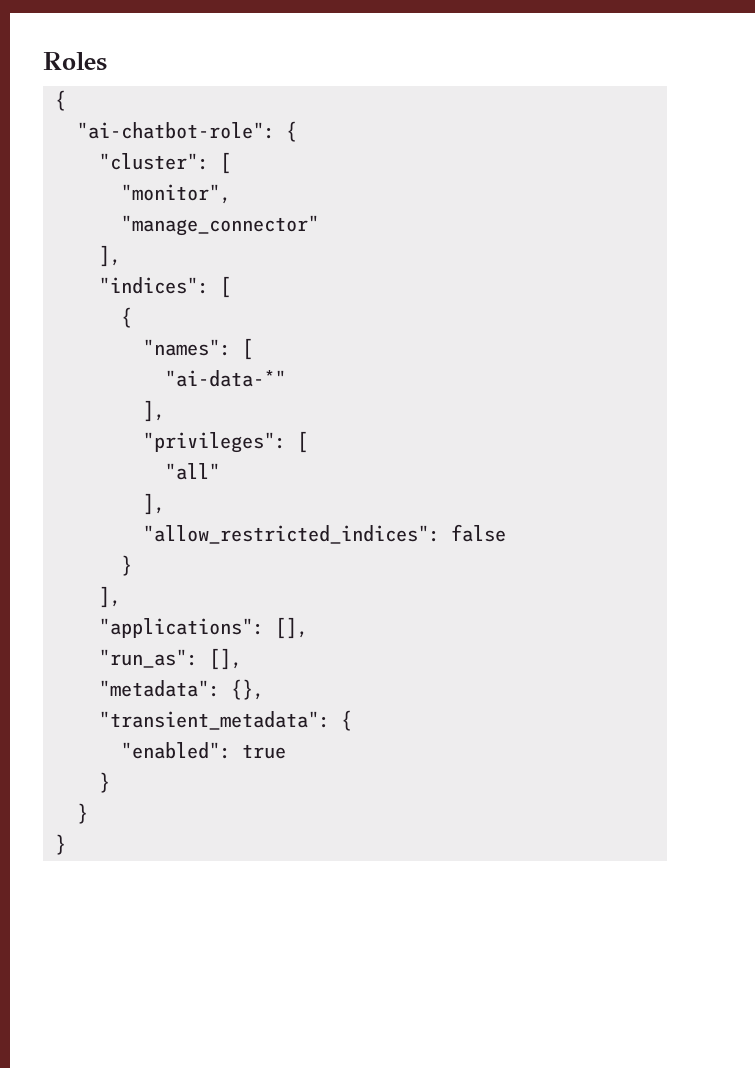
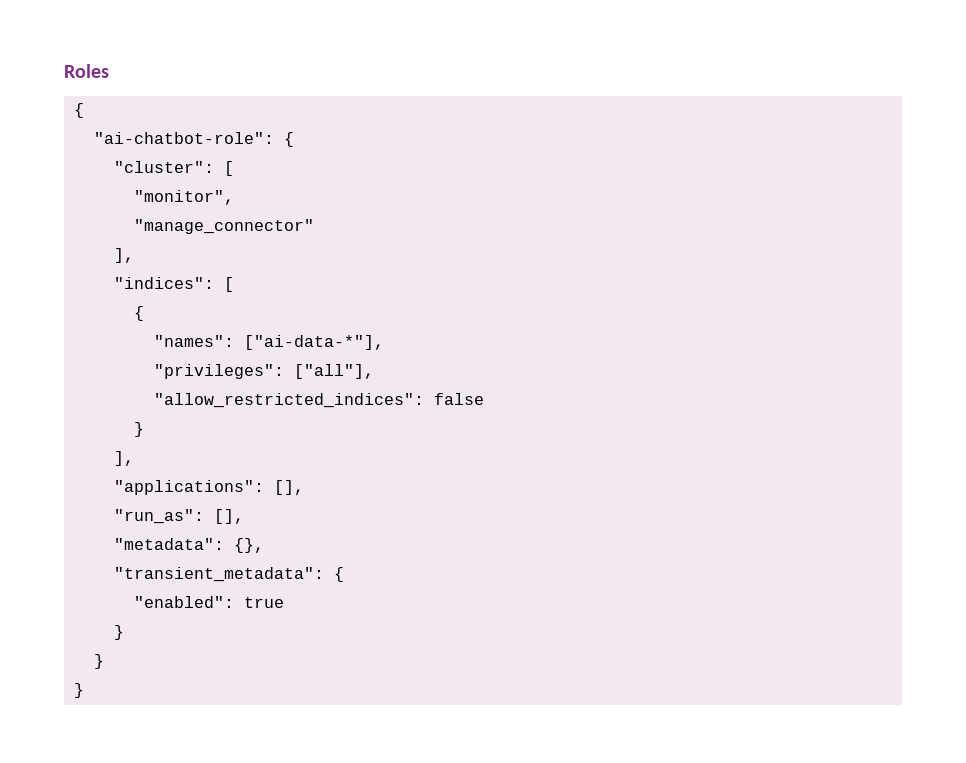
[242,338,254,360] [165,370,287,387] [143,400,166,422] [143,431,309,453] [165,463,221,480] [143,493,166,515] [ // "ai-data-*" // ], // "privileges": [ // "all" // ], -> [244,335,385,350] [154,364,375,379] ["ai-data-*"], // "privileges": ["all"],

